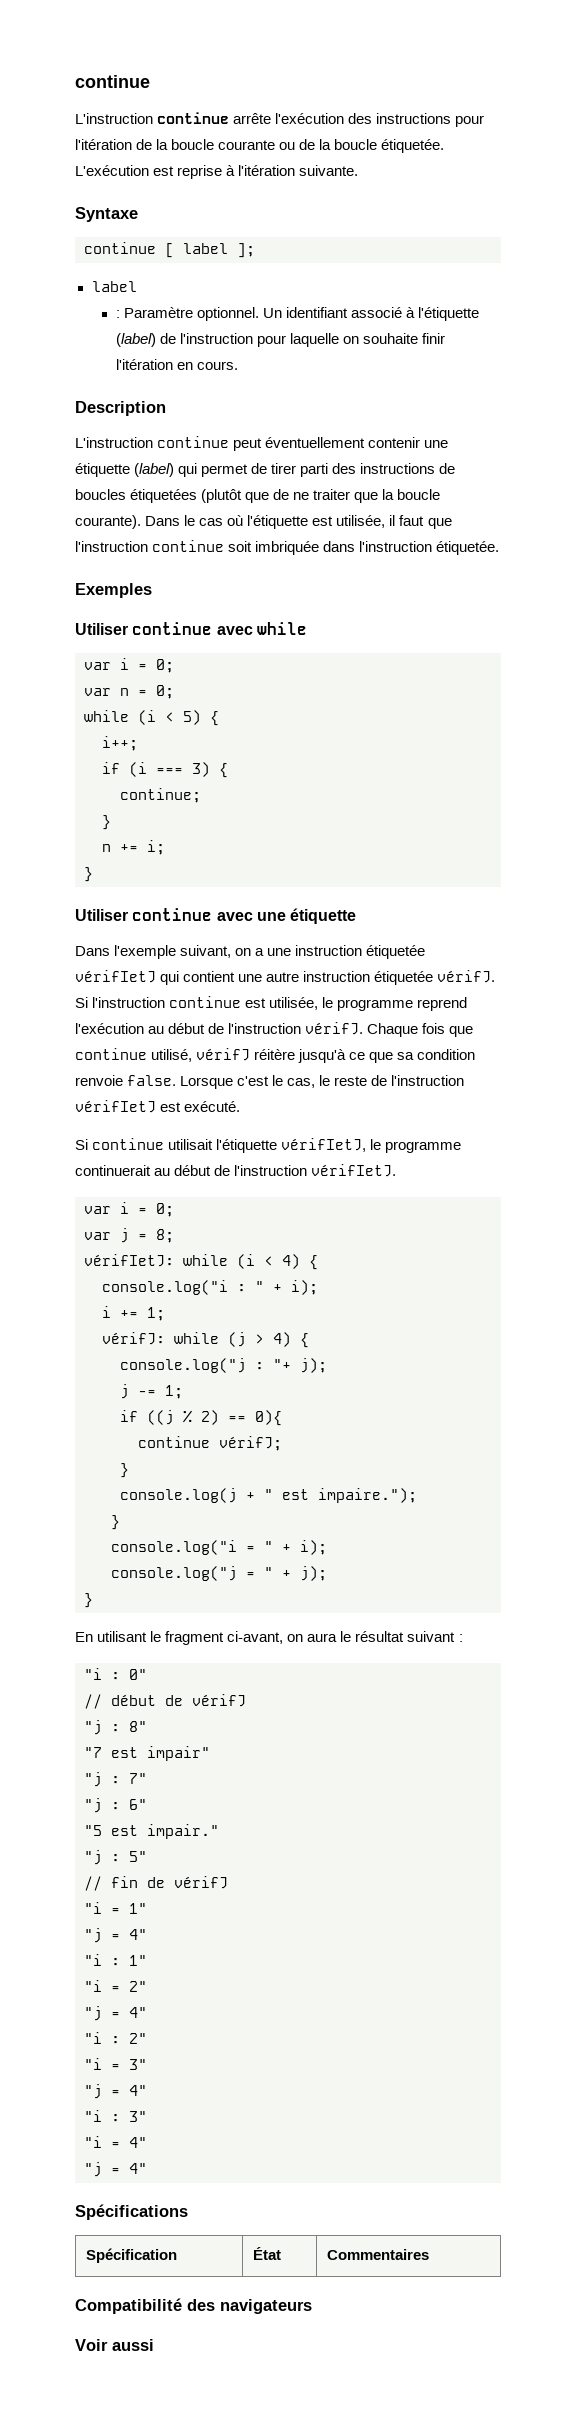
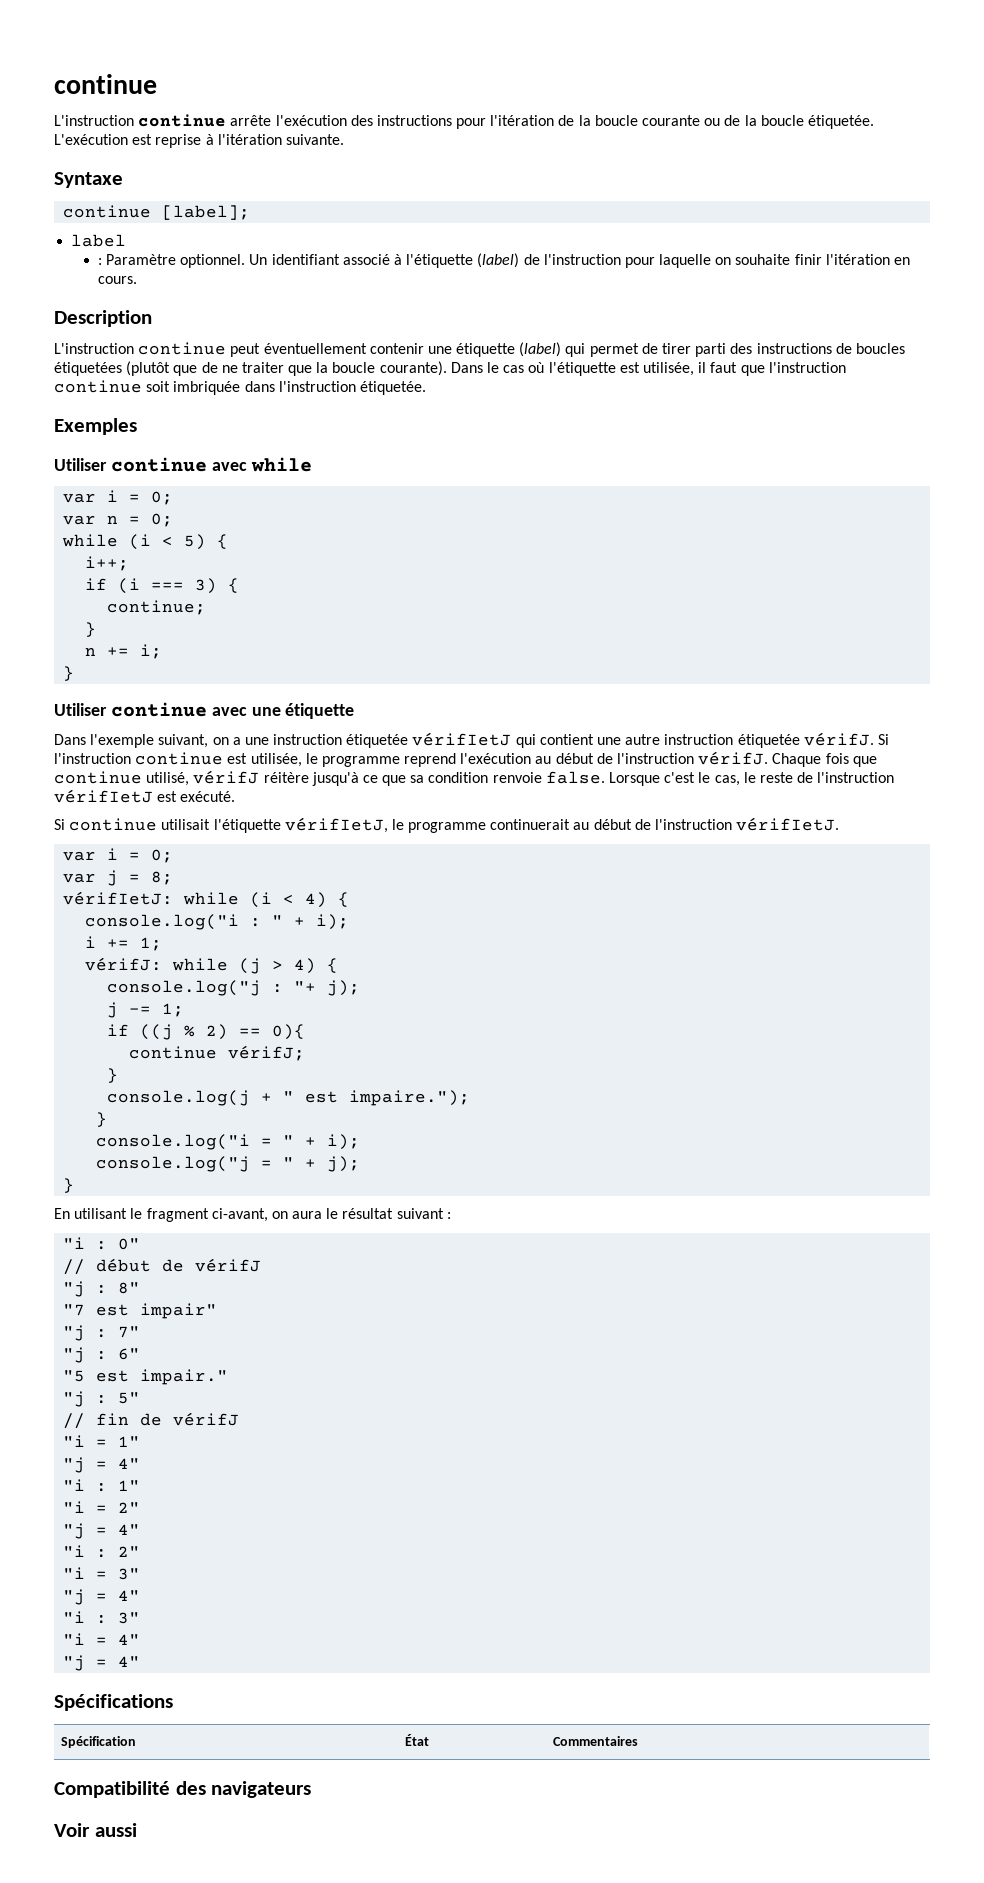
[165,243,255,258] [ label ]; -> [162,205,251,220] [label];

